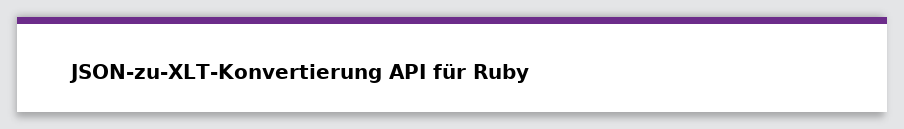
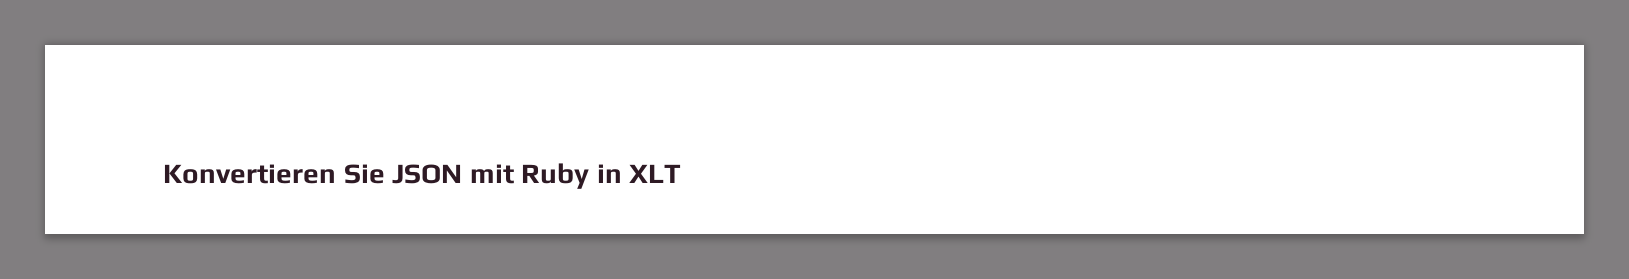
[69,64,529,83] JSON-zu-XLT-Konvertierung API für Ruby -> [163,163,682,189] Konvertieren Sie JSON mit Ruby in XLT

